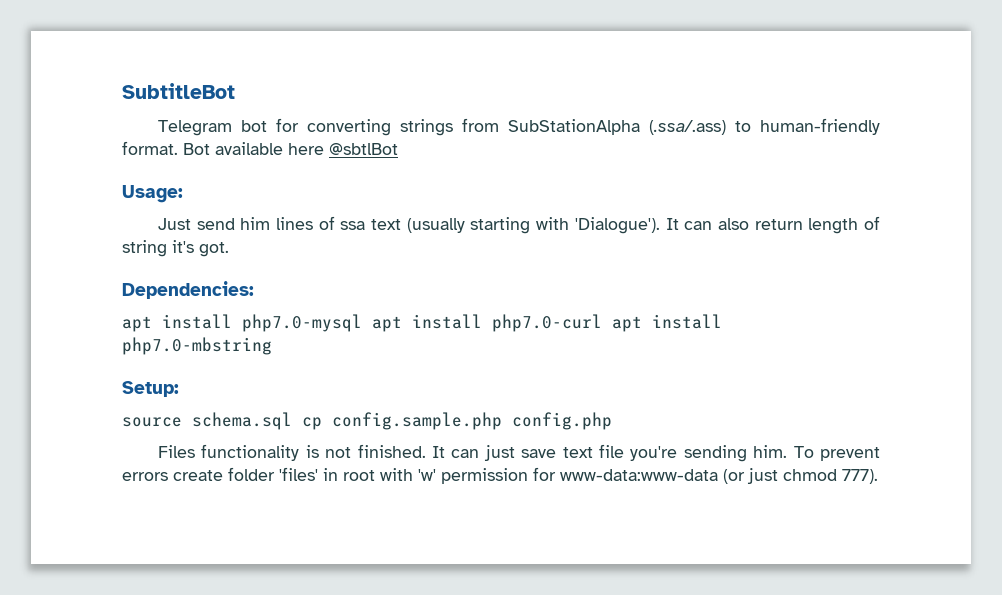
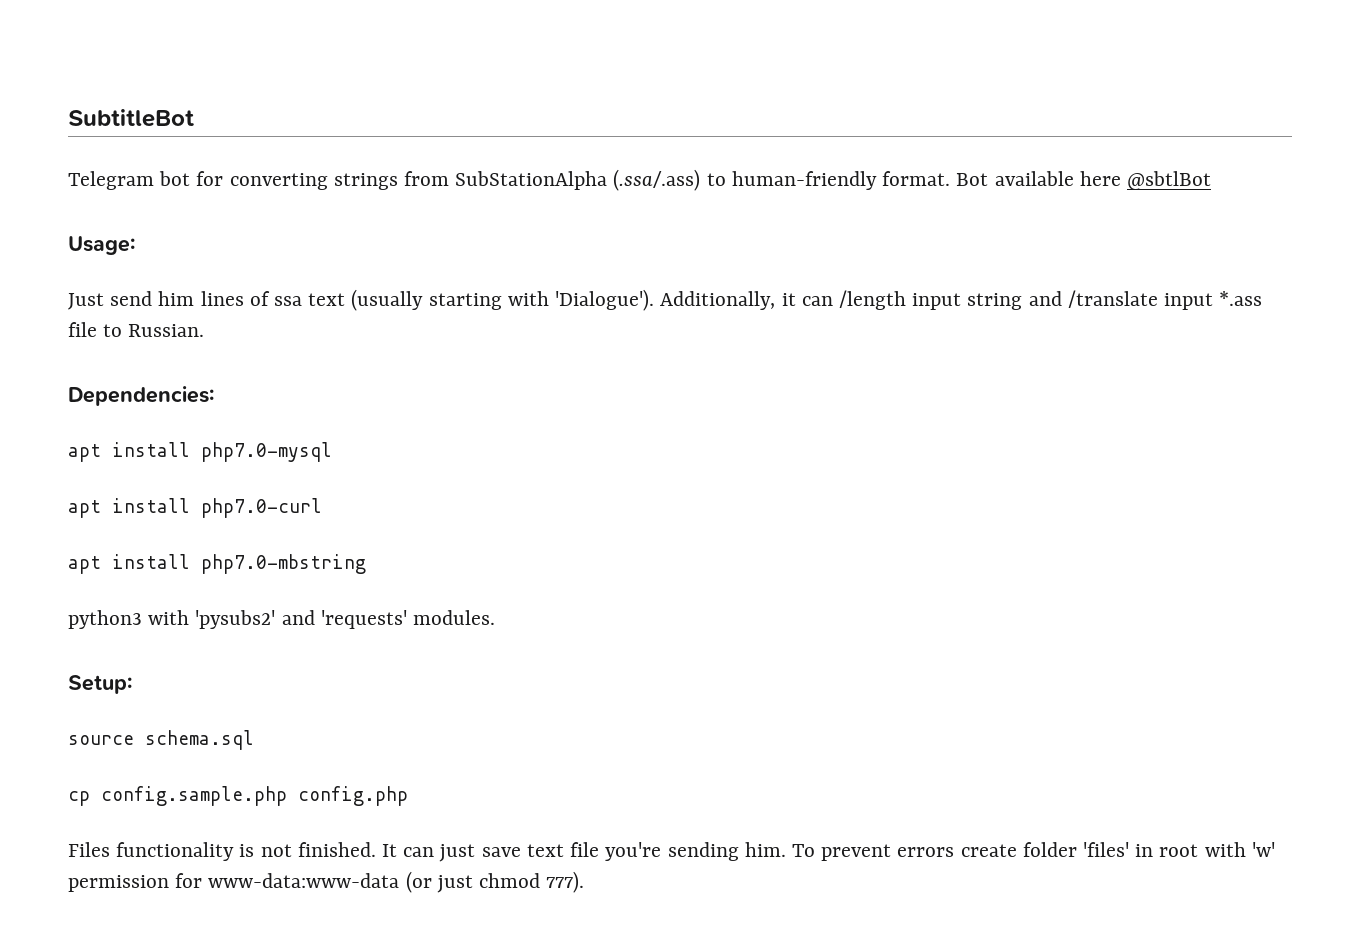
[665,216,880,234] [122,240,229,257] It can also return length of string it's got. -> [660,290,1263,310] [68,322,205,337] Additionally, it can /length input string and /translate input *.ass file to Russian.
(362, 323) none -> (332, 452) //
(602, 323) none -> (322, 508) //
(272, 346) none -> [68,610,496,629] // python3 with 'pysubs2' and 'requests' modules.
(292, 421) none -> (254, 740) //

